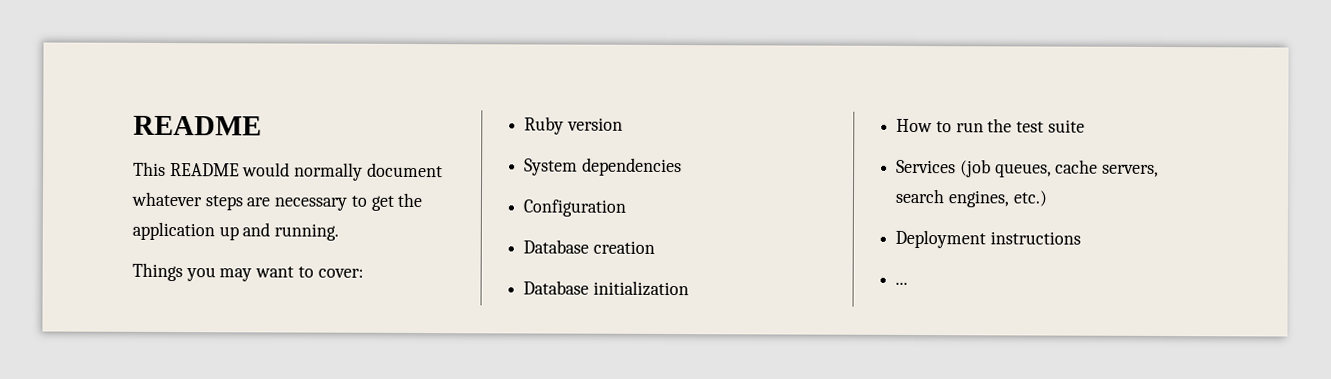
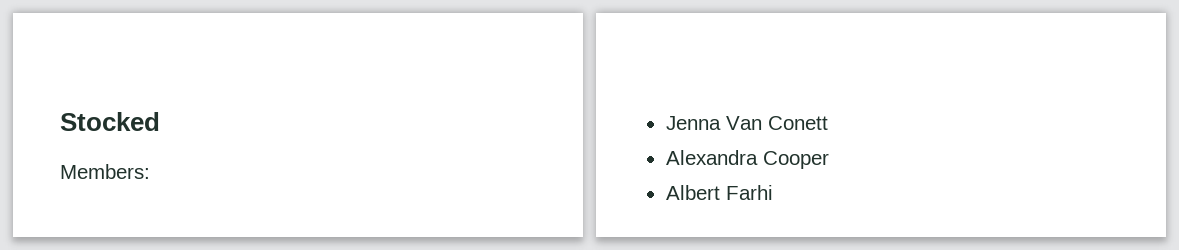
[133,115,262,136] [133,161,443,181] [131,191,423,211] [132,221,340,241] [132,262,364,282] [524,116,623,135] [524,157,682,177] [523,199,627,217] [523,239,655,254] [523,280,689,297] [896,118,1085,133] [896,159,1160,178] [895,188,1047,208] [895,229,1081,249] [895,281,909,285] README // This README would normally document whatever steps are necessary to get the application up and running. // Things you may want to cover: // Ruby version // System dependencies // Configuration // Database creation // Database initialization // How to run the test suite // Services (job queues, cache servers, search engines, etc.) // Deployment instructions // ... -> [60,112,160,131] [60,164,150,179] [665,116,828,130] [665,150,829,169] [665,185,773,200] Stocked // Members: // Jenna Van Conett // Alexandra Cooper // Albert Farhi

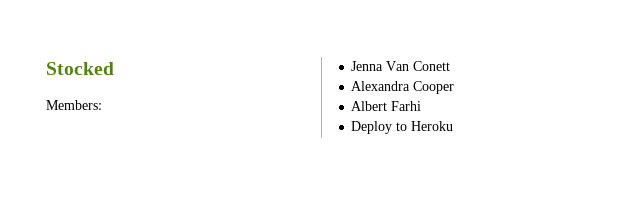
(773, 192) none -> [351,121,454,134] // Deploy to Heroku

